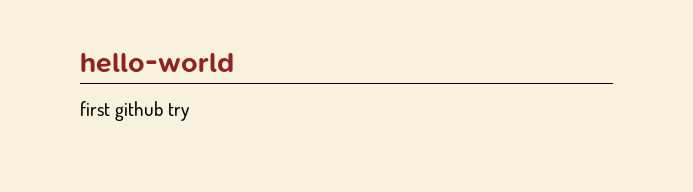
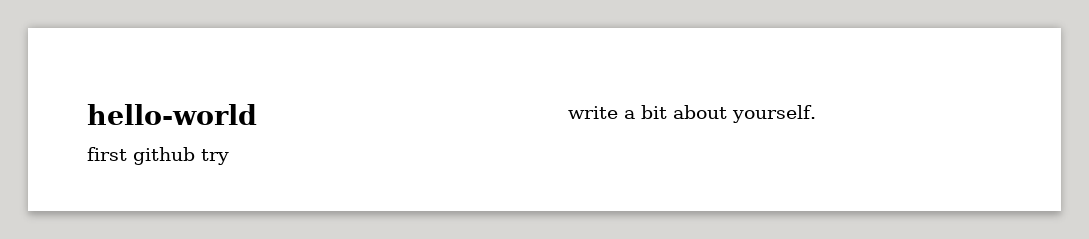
(191, 112) none -> [568,105,816,123] // write a bit about yourself.

